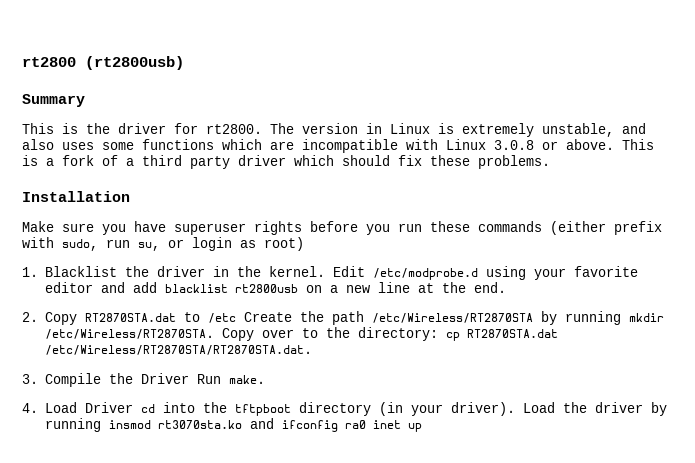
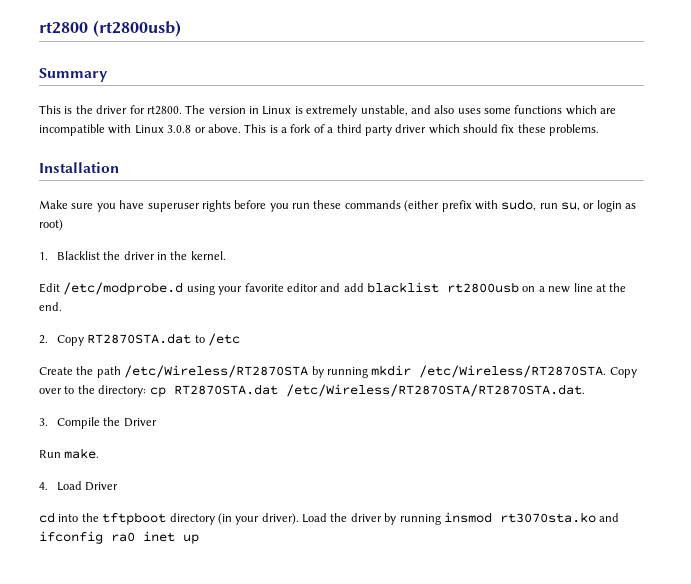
(325, 271) none -> (226, 255) //
(236, 318) none -> (240, 339) //
(189, 378) none -> (157, 422) //
(133, 407) none -> (119, 486) //

